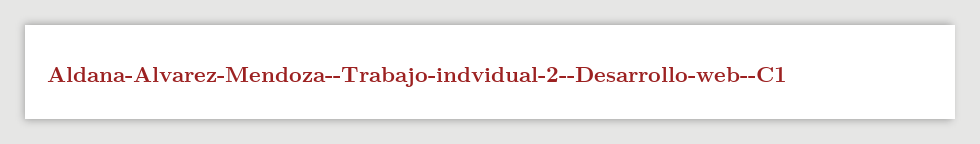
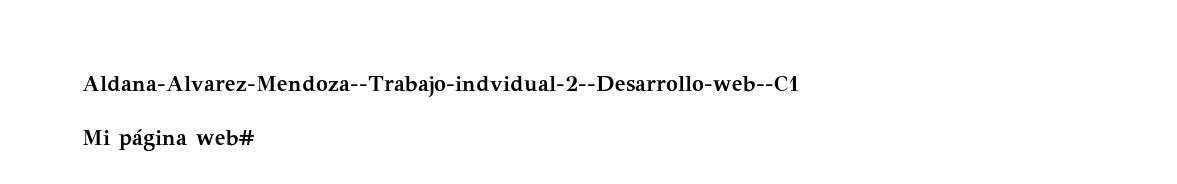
(787, 77) none -> [82,129,254,151] // Mi página web#

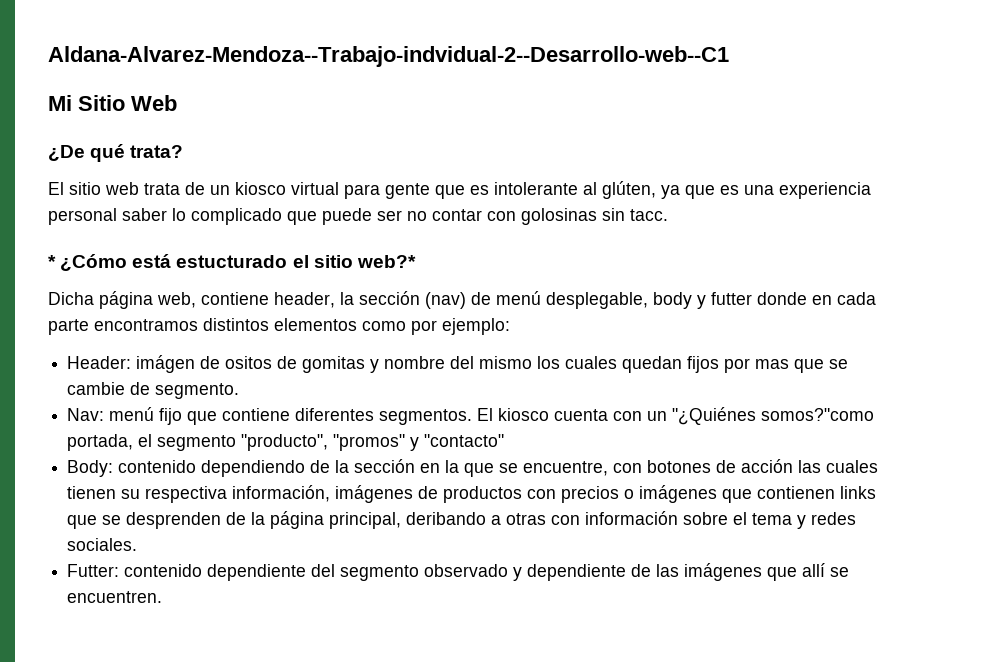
[119,129,254,151] página web# -> [78,95,177,111] [48,144,184,162] [48,181,871,199] [48,208,668,225] [48,254,416,271] [48,291,876,309] [48,318,510,335] [67,355,849,373] [67,382,240,399] [67,407,875,425] [67,434,505,451] [67,459,879,477] [67,485,877,503] [67,511,857,529] [67,538,138,551] [67,563,850,581] [67,591,163,603] Sitio Web // ¿De qué trata? // El sitio web trata de un kiosco virtual para gente que es intolerante al glúten, ya que es una experiencia personal saber lo complicado que puede ser no contar con golosinas sin tacc. // * ¿Cómo está estucturado el sitio web?* // Dicha página web, contiene header, la sección (nav) de menú desplegable, body y futter donde en cada parte encontramos distintos elementos como por ejemplo: // Header: imágen de ositos de gomitas y nombre del mismo los cuales quedan fijos por mas que se cambie de segmento. // Nav: menú fijo que contiene diferentes segmentos. El kiosco cuenta con un "¿Quiénes somos?"como portada, el segmento "producto", "promos" y "contacto" // Body: contenido dependiendo de la sección en la que se encuentre, con botones de acción las cuales tienen su respectiva información, imágenes de productos con precios o imágenes que contienen links que se desprenden de la página principal, deribando a otras con información sobre el tema y redes sociales. // Futter: contenido dependiente del segmento observado y dependiente de las imágenes que allí se encuentren.

